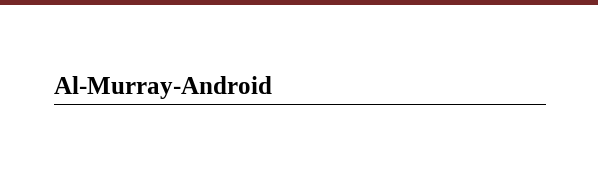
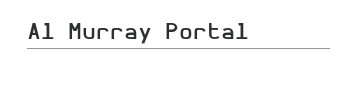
[54,76,272,99] Al-Murray-Android -> [27,23,249,44] Al Murray Portal

